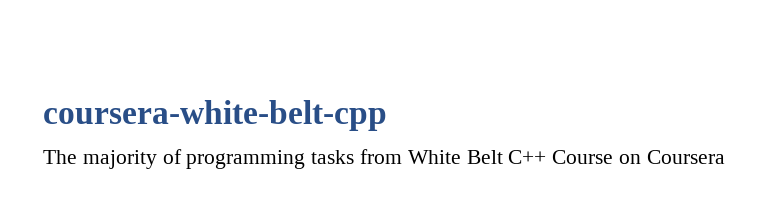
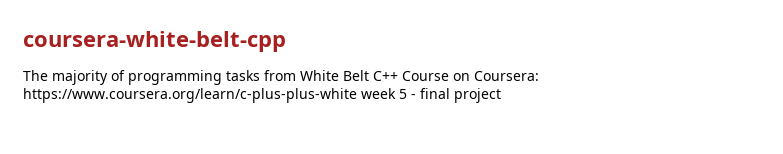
[646,150,725,164] Coursera -> [474,71,539,81] [23,88,501,103] Coursera: https://www.coursera.org/learn/c-plus-plus-white week 5 - final project

